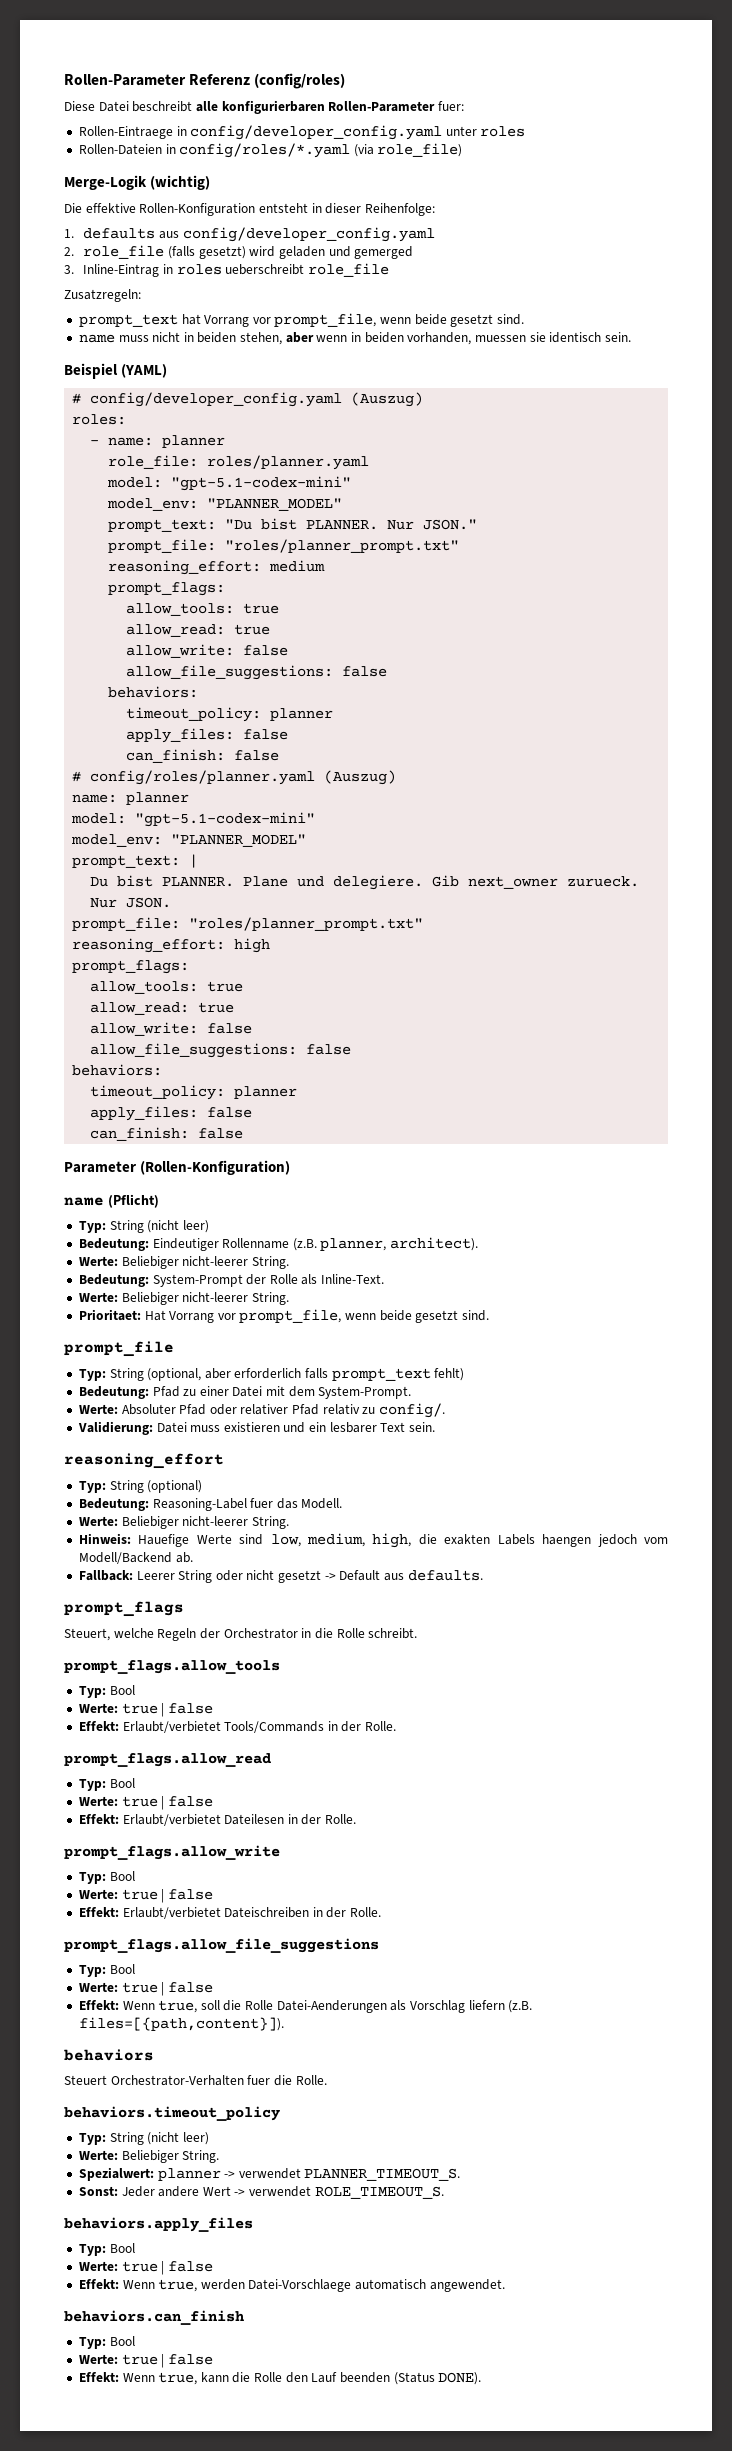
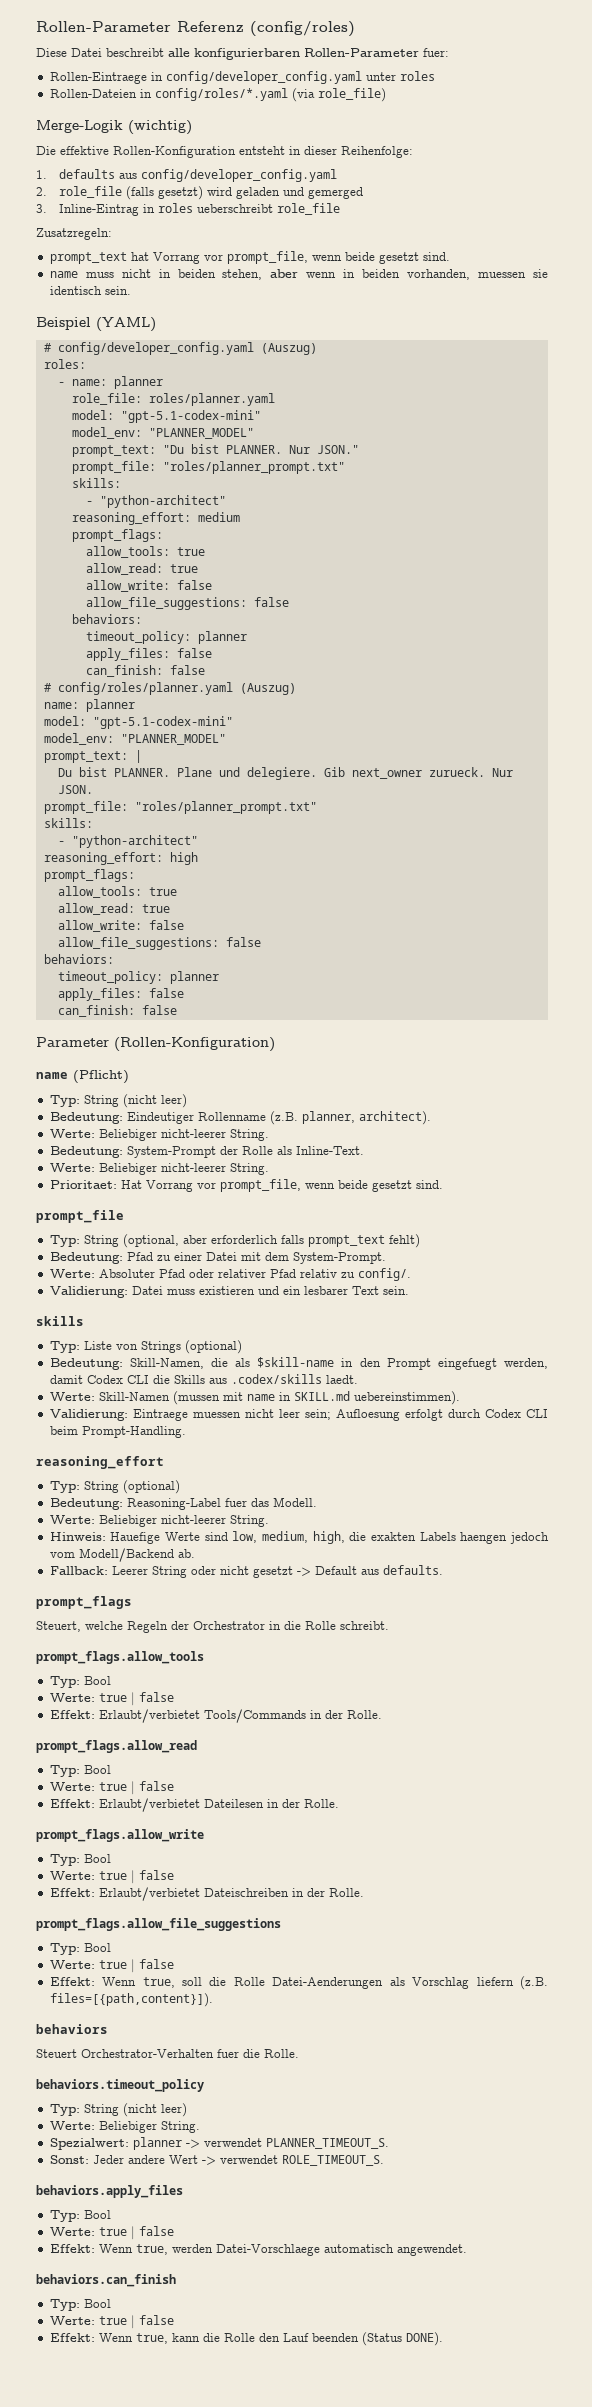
(460, 546) none -> [71,478,121,488] [85,495,226,508] // skills: // - "python-architect"
(424, 924) none -> [43,818,93,828] [57,835,198,848] // skills: // - "python-architect"
(436, 1427) none -> [36,1316,84,1326] [49,1340,242,1354] [49,1357,549,1370] [49,1374,358,1384] [49,1391,460,1405] [49,1409,548,1421] [49,1426,186,1438] // skills // Typ: Liste von Strings (optional) // Bedeutung: Skill-Namen, die als $skill-name in den Prompt eingefuegt werden, damit Codex CLI die Skills aus .codex/skills laedt. // Werte: Skill-Namen (mussen mit name in SKILL.md uebereinstimmen). // Validierung: Eintraege muessen nicht leer sein; Aufloesung erfolgt durch Codex CLI beim Prompt-Handling.

